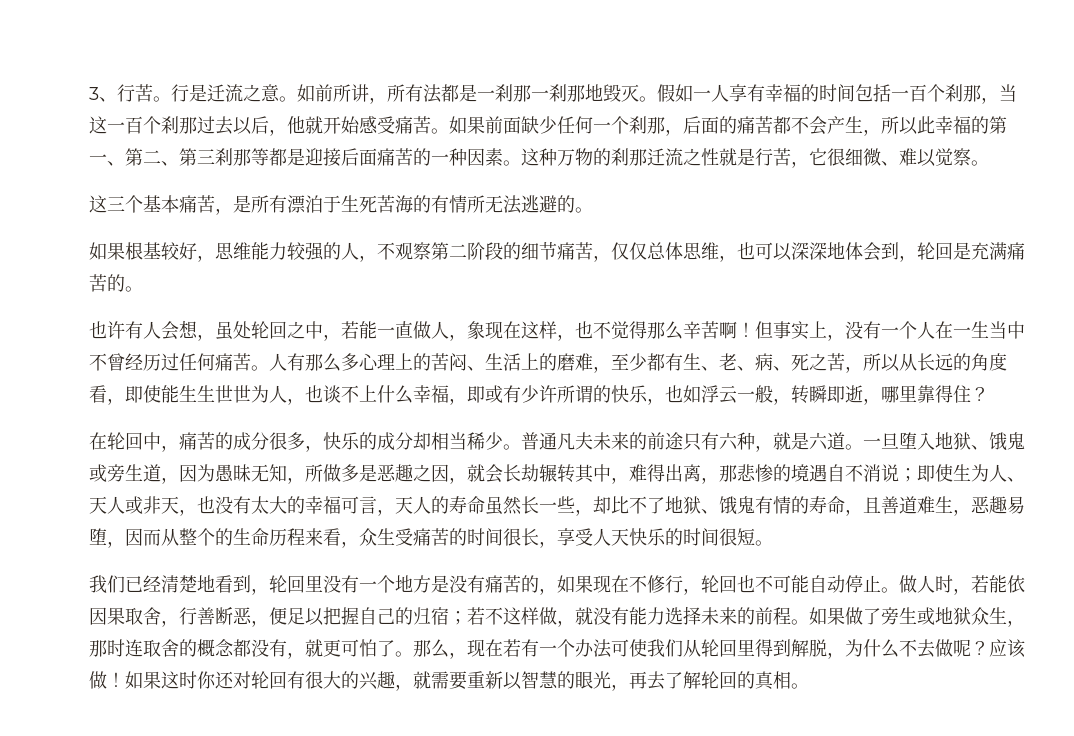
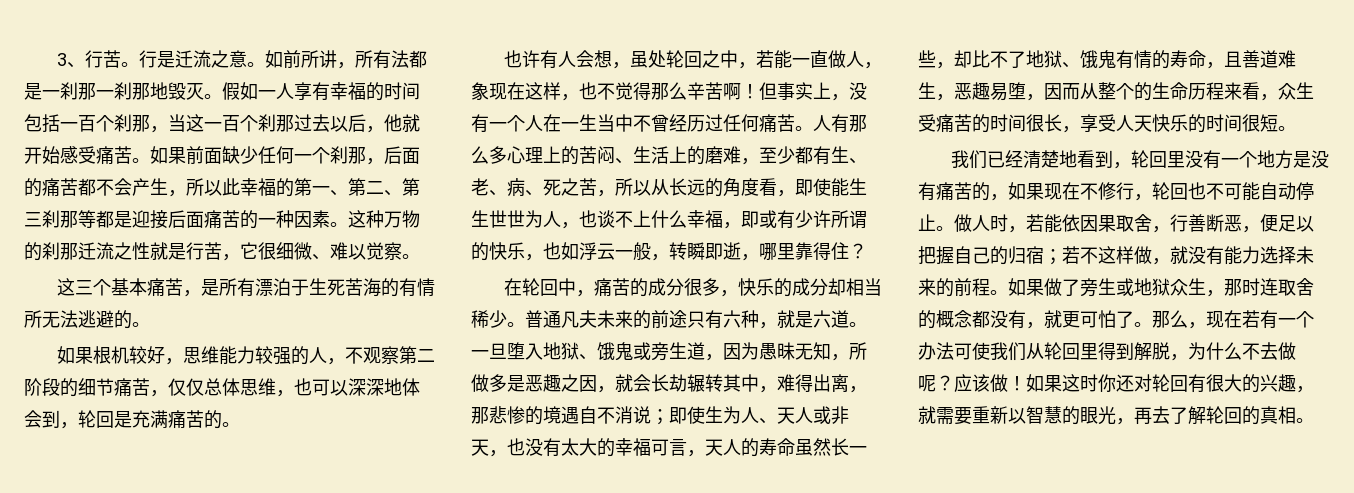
[143,242,161,259] 基 -> [110,346,129,364] 机

